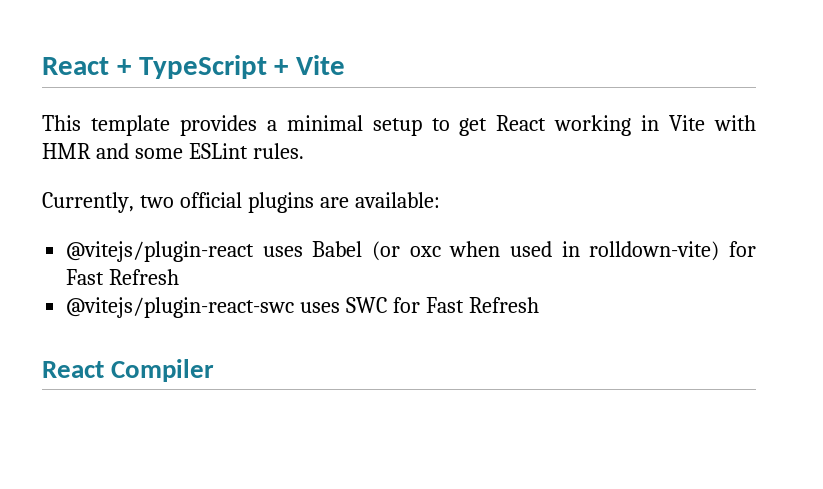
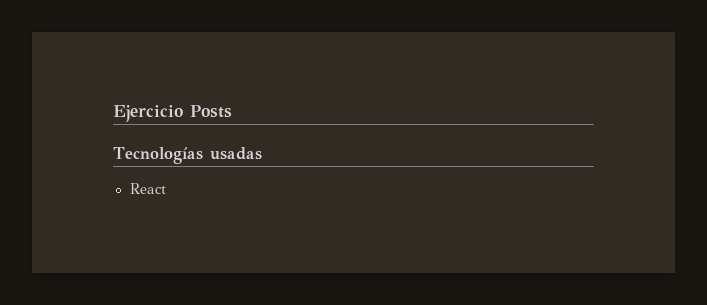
[42,55,346,79] [42,115,756,136] [42,143,304,159] [42,192,440,213] [66,241,756,262] [66,269,180,285] [66,297,539,318] [42,359,215,382] React + TypeScript + Vite // This template provides a minimal setup to get React working in Vite with HMR and some ESLint rules. // Currently, two official plugins are available: // @vitejs/plugin-react uses Babel (or oxc when used in rolldown-vite) for Fast Refresh // @vitejs/plugin-react-swc uses SWC for Fast Refresh // React Compiler -> [113,105,232,122] [113,147,262,164] [129,183,166,194] Ejercicio Posts // Tecnologías usadas // React

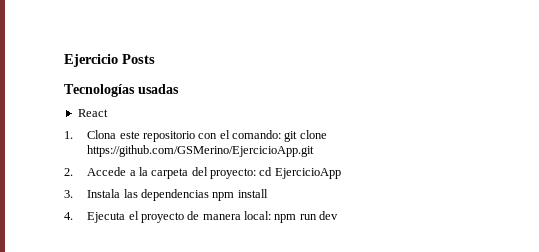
(166, 188) none -> [64,130,327,142] [87,145,315,157] [64,167,341,179] [64,189,268,201] [64,211,339,223] // 1. Clona este repositorio con el comando: git clone https://github.com/GSMerino/EjercicioApp.git // 2. Accede a la carpeta del proyecto: cd EjercicioApp // 3. Instala las dependencias npm install // 4. Ejecuta el proyecto de manera local: npm run dev

